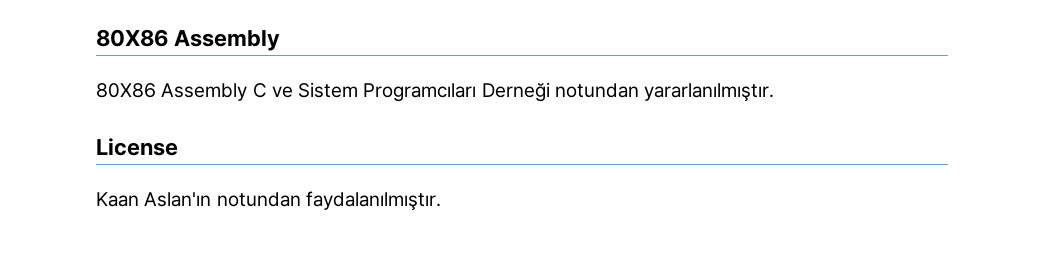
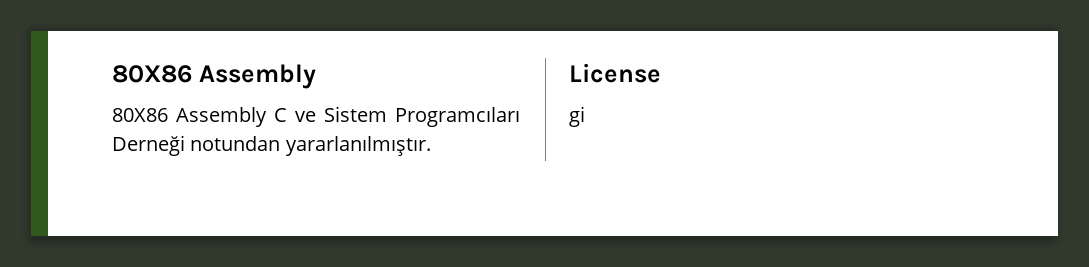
[96,191,441,211] Kaan Aslan'ın notundan faydalanılmıştır. -> [569,106,585,127] gi

